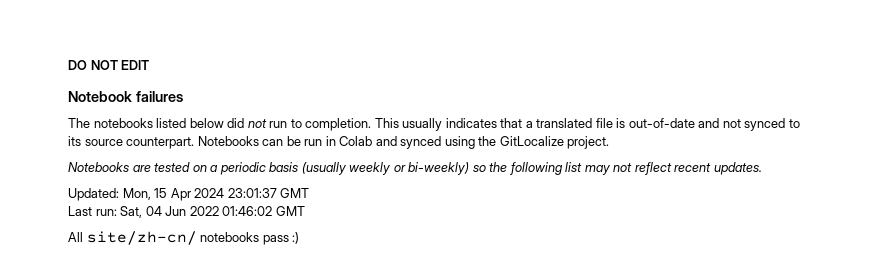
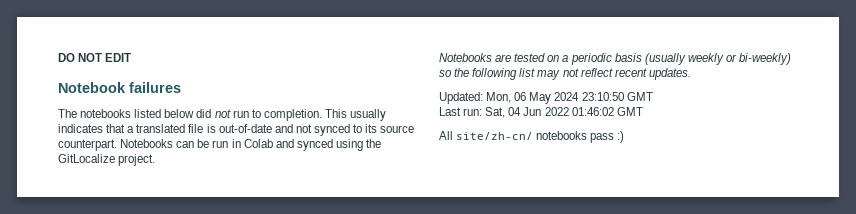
[154,188,277,201] 15 Apr 2024 23:01:37 -> [514,92,624,104] 06 May 2024 23:10:50

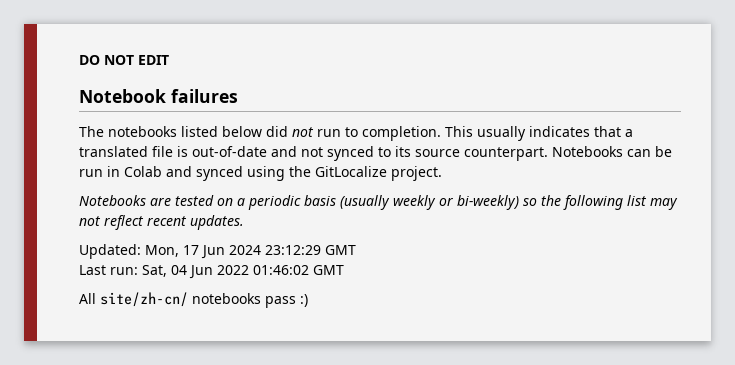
[514,92,624,104] 06 May 2024 23:10:50 -> [183,245,321,259] 17 Jun 2024 23:12:29

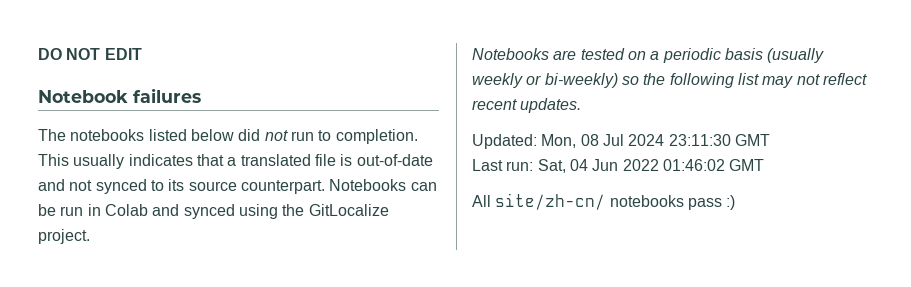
[183,245,321,259] 17 Jun 2024 23:12:29 -> [580,134,731,146] 08 Jul 2024 23:11:30

